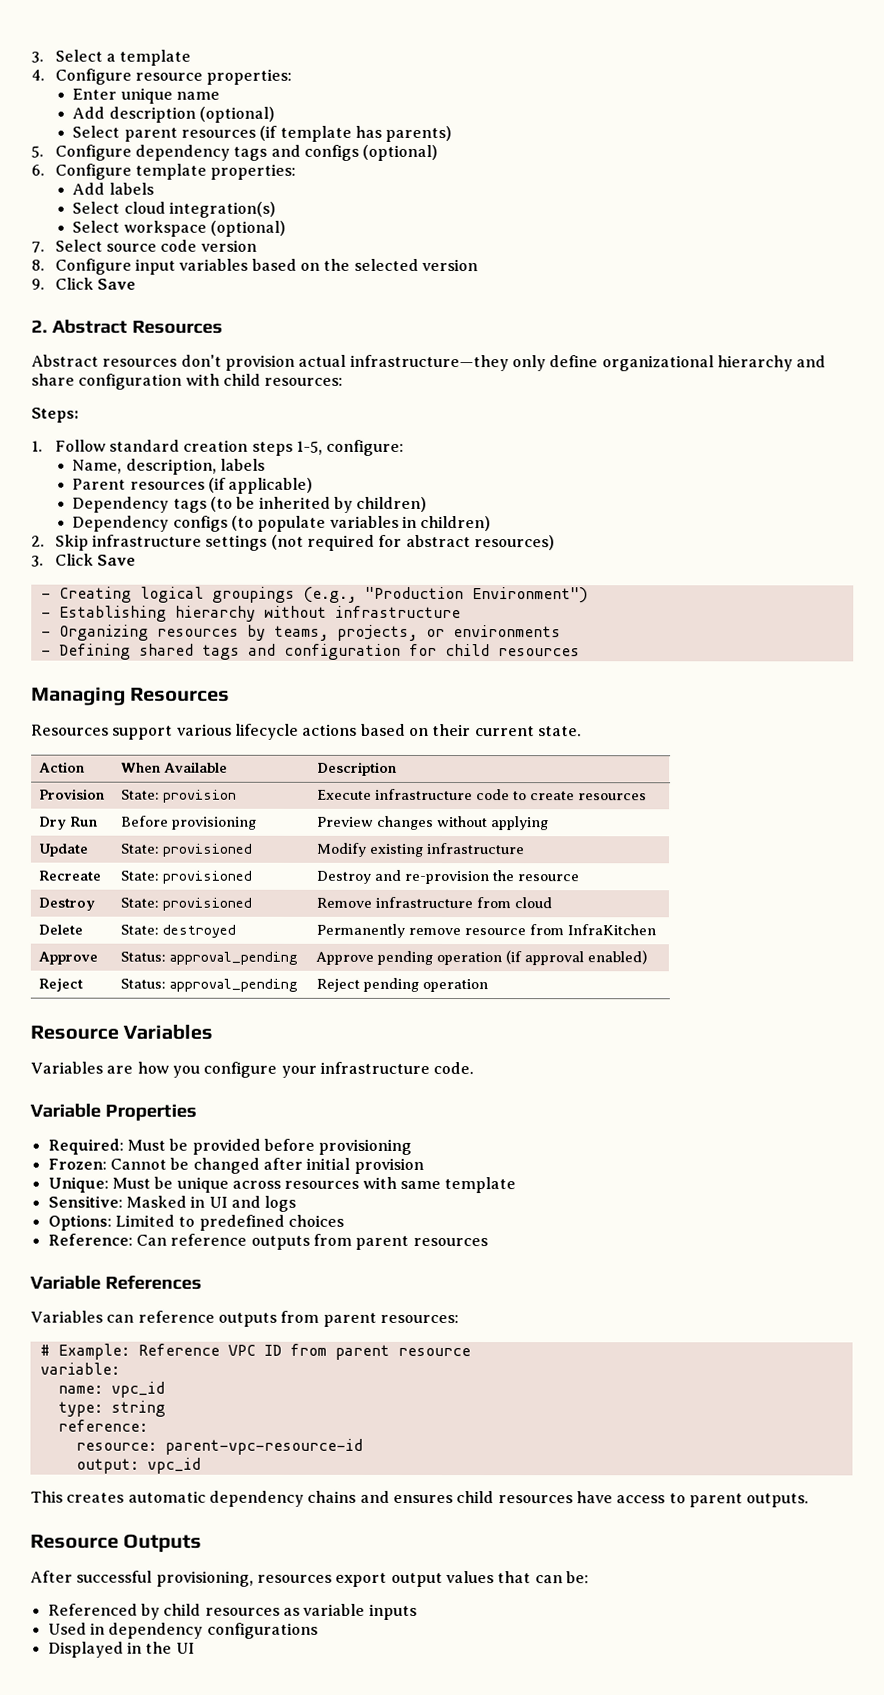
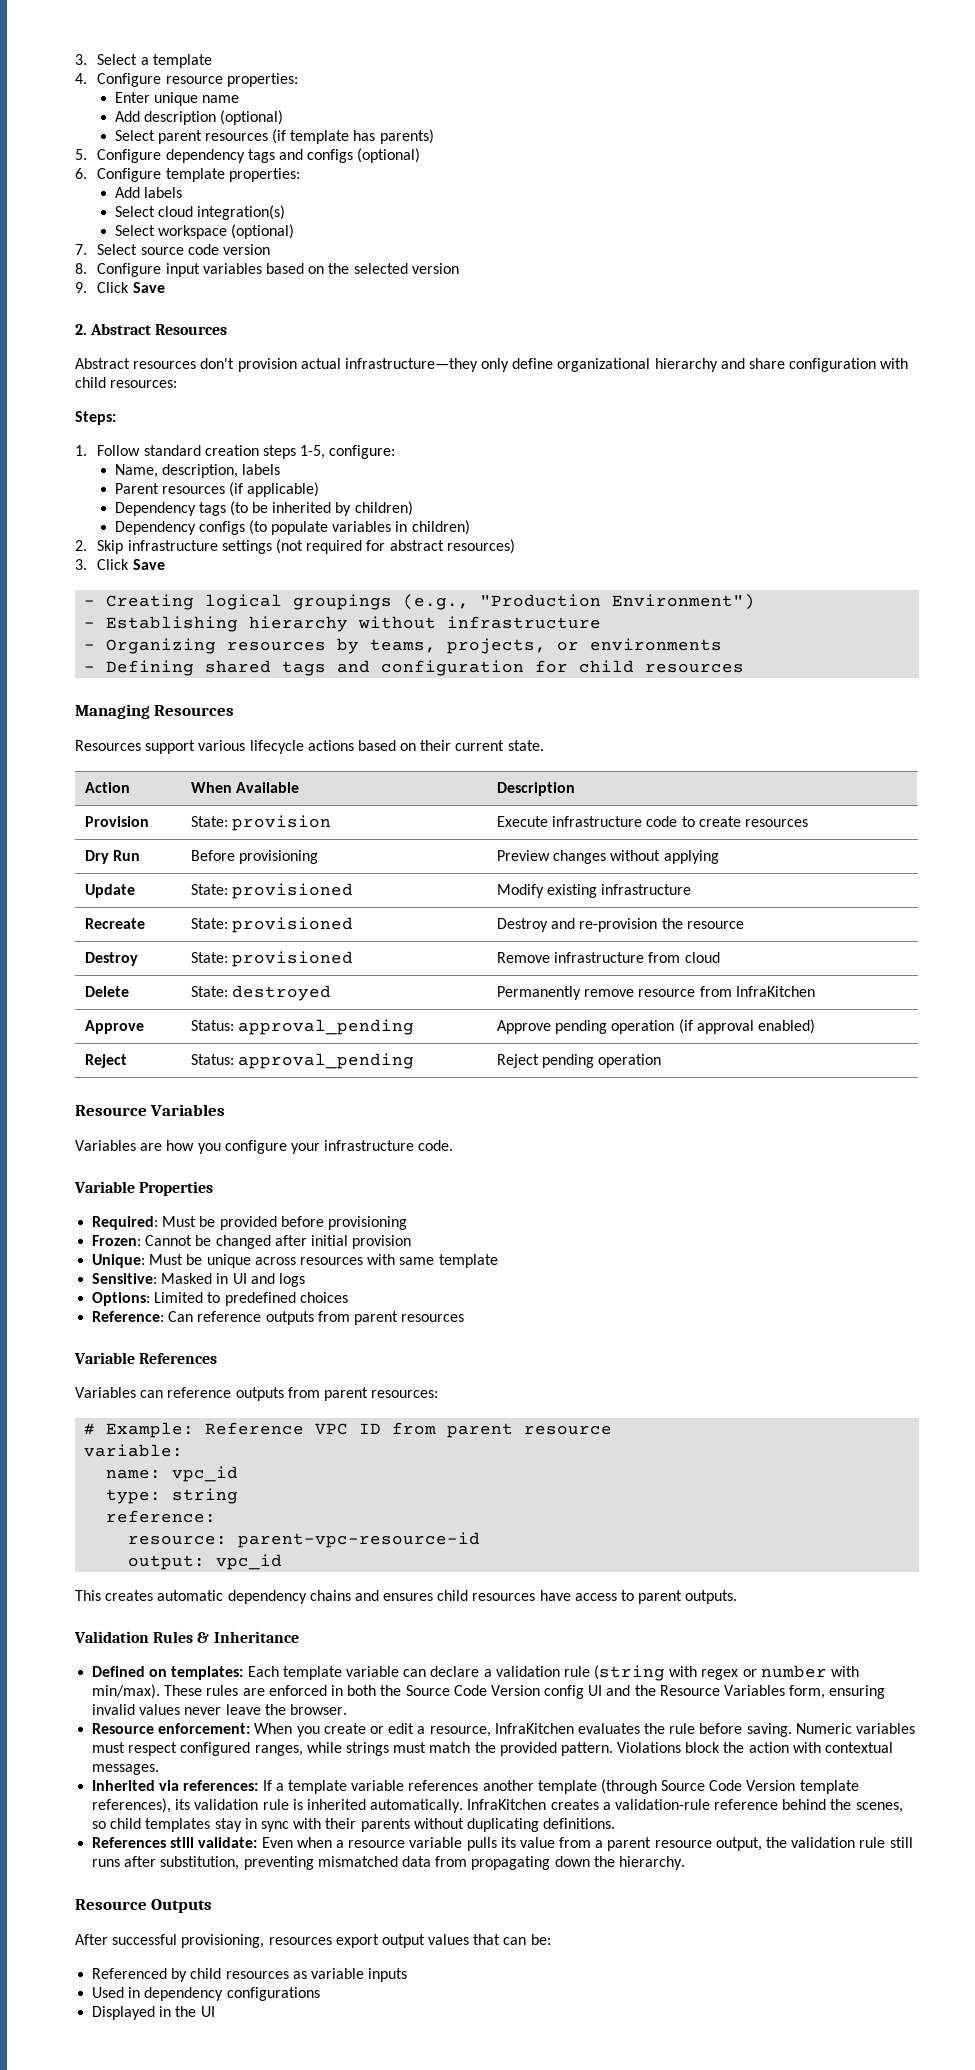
(810, 1500) none -> [74,1631,299,1643] [92,1665,860,1681] [92,1684,886,1699] [92,1704,347,1715] [92,1723,916,1737] [92,1742,894,1756] [92,1764,160,1775] [92,1779,859,1794] [92,1798,903,1813] [92,1818,616,1832] [92,1837,913,1851] [92,1856,685,1870] // Validation Rules & Inheritance // Defined on templates: Each template variable can declare a validation rule (string with regex or number with min/max). These rules are enforced in both the Source Code Version config UI and the Resource Variables form, ensuring invalid values never leave the browser. // Resource enforcement: When you create or edit a resource, InfraKitchen evaluates the rule before saving. Numeric variables must respect configured ranges, while strings must match the provided pattern. Violations block the action with contextual messages. // Inherited via references: If a template variable references another template (through Source Code Version template references), its validation rule is inherited automatically. InfraKitchen creates a validation-rule reference behind the scenes, so child templates stay in sync with their parents without duplicating definitions. // References still validate: Even when a resource variable pulls its value from a parent resource output, the validation rule still runs after substitution, preventing mismatched data from propagating down the hierarchy.

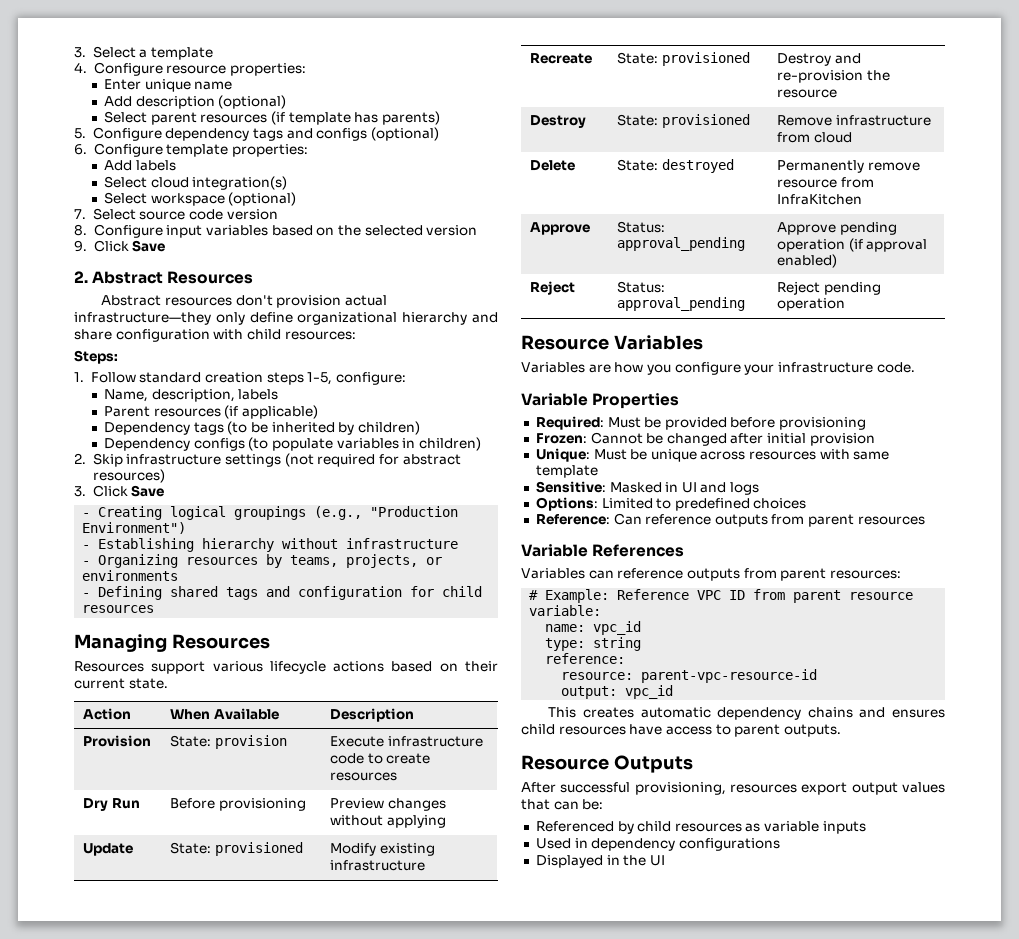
[74,1631,299,1643] [92,1665,860,1681] [92,1684,886,1699] [92,1704,347,1715] [92,1723,916,1737] [92,1742,894,1756] [92,1764,160,1775] [92,1779,859,1794] [92,1798,903,1813] [92,1818,616,1832] [92,1837,913,1851] [92,1856,685,1870] // Validation Rules & Inheritance // Defined on templates: Each template variable can declare a validation rule (string with regex or number with min/max). These rules are enforced in both the Source Code Version config UI and the Resource Variables form, ensuring invalid values never leave the browser. // Resource enforcement: When you create or edit a resource, InfraKitchen evaluates the rule before saving. Numeric variables must respect configured ranges, while strings must match the provided pattern. Violations block the action with contextual messages. // Inherited via references: If a template variable references another template (through Source Code Version template references), its validation rule is inherited automatically. InfraKitchen creates a validation-rule reference behind the scenes, so child templates stay in sync with their parents without duplicating definitions. // References still validate: Even when a resource variable pulls its value from a parent resource output, the validation rule still runs after substitution, preventing mismatched data from propagating down the hierarchy. -> (841, 730) none

